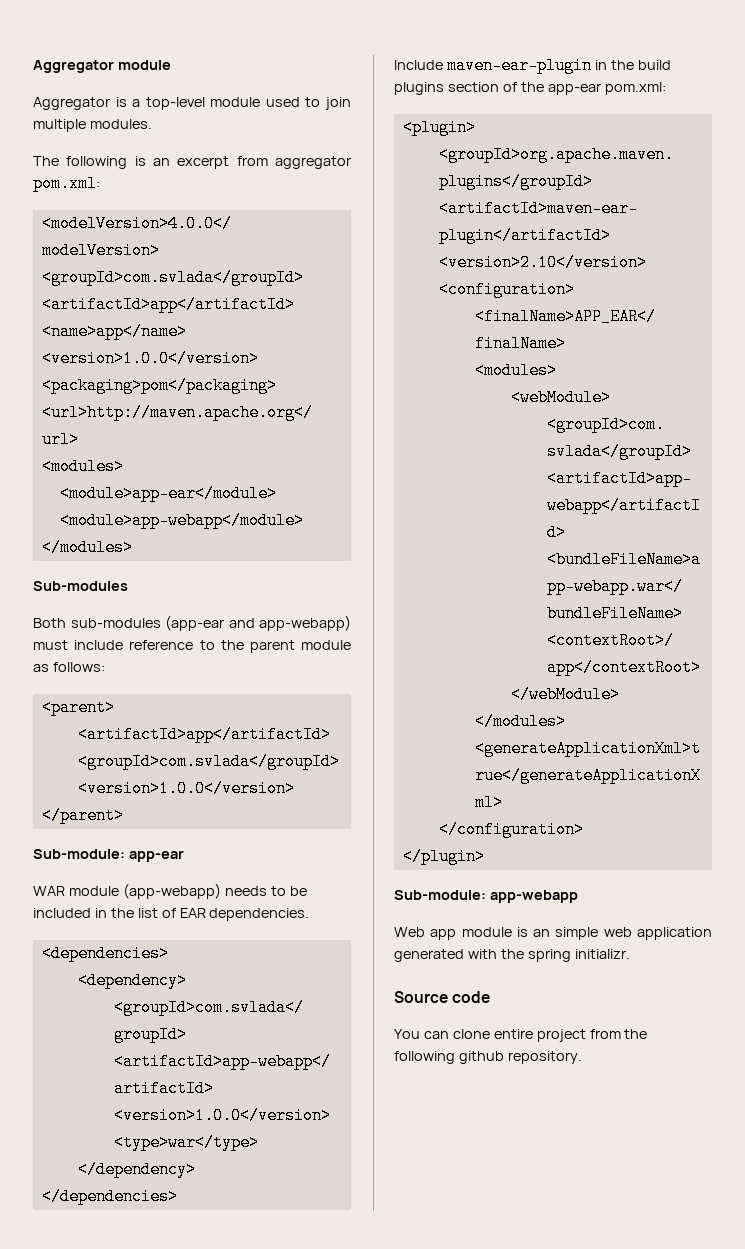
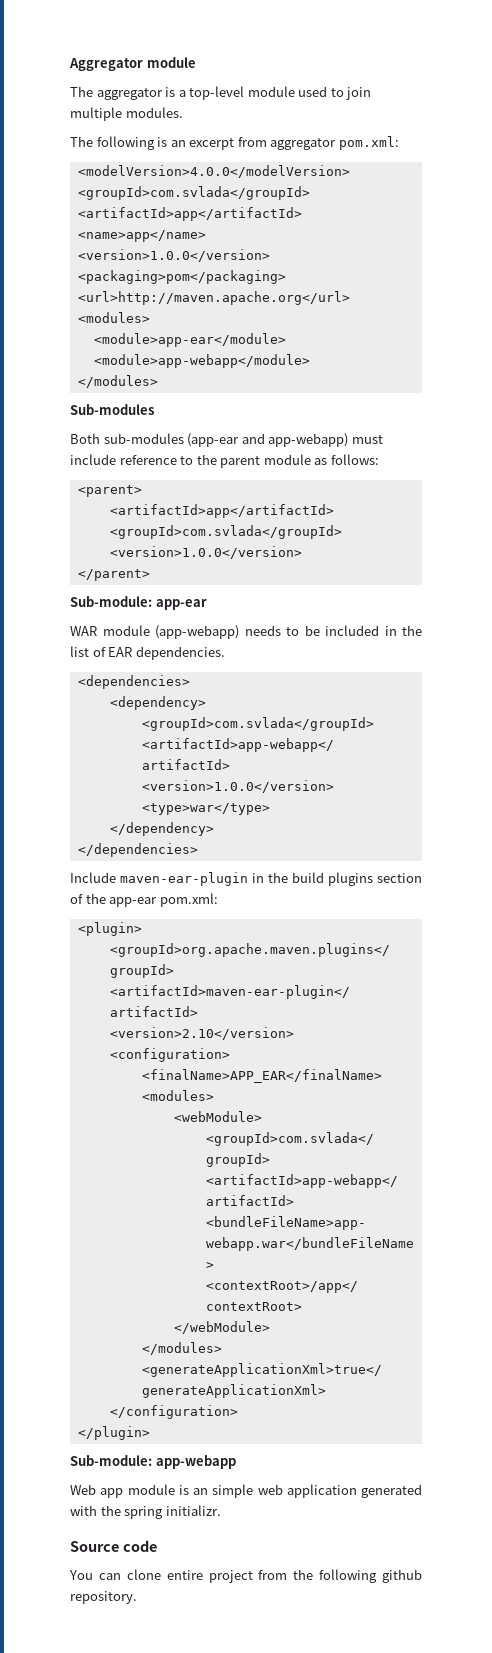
[33,97,110,110] Aggregator -> [70,86,163,100] The aggregator

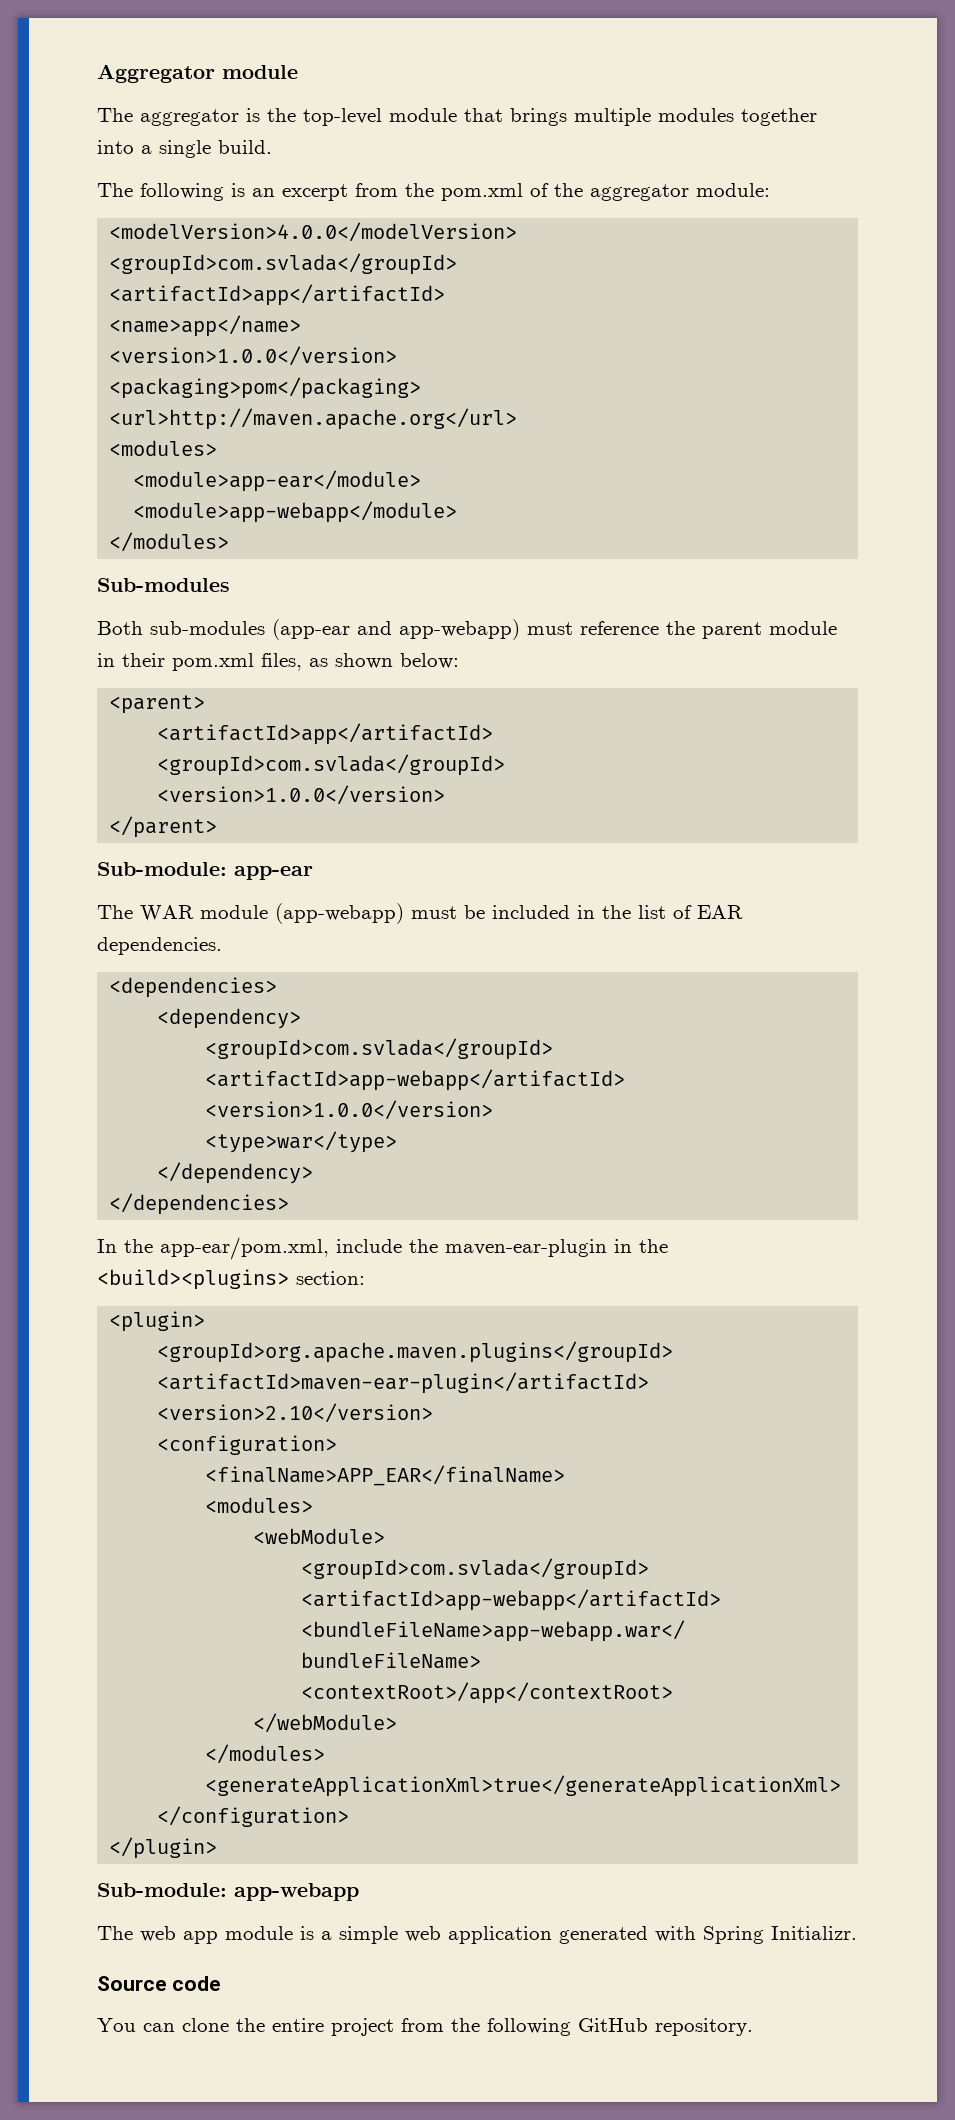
[178,90,186,97] a -> [267,108,296,122] the
[298,86,372,100] [70,107,183,121] used to join multiple modules. -> [464,108,817,126] [97,140,272,158] that brings multiple modules together into a single build.
[270,136,399,150] aggregator pom.xml: -> [405,183,770,201] the pom.xml of the aggregator module:
[70,454,379,468] include reference to the parent module as follows: -> [580,621,837,639] [97,653,459,671] reference the parent module in their pom.xml files, as shown below:
(207, 604) none -> [97,905,133,919] The
[244,625,299,636] needs to -> [411,906,457,919] must
[70,872,422,886] [70,893,218,907] Include maven-ear-plugin in the build plugins section of the app-ear pom.xml: -> [97,1237,668,1260] [97,1269,365,1290] In the app-ear/pom.xml, include the maven-ear-plugin in the <build><plugins> section:
[70,1484,96,1495] Web -> [97,1926,176,1942] The web
[193,1488,208,1495] an -> [321,1931,332,1940] a
[100,1505,221,1519] the spring initializr. -> [703,1926,857,1944] Spring Initializr.
(161, 1574) none -> [236,2018,265,2032] the
[382,1569,422,1583] github -> [578,2018,648,2032] GitHub

